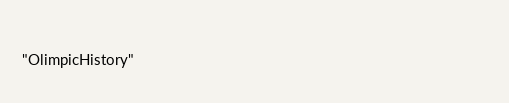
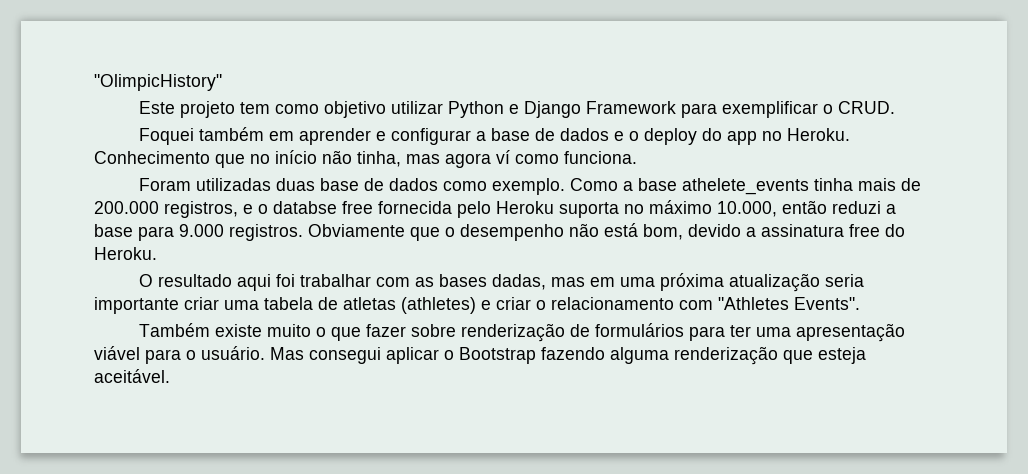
(134, 61) none -> [138,101,895,118] [138,127,850,145] [94,150,637,168] [138,178,921,195] [94,200,896,218] [94,223,905,241] [94,247,157,260] [138,273,864,292] [94,297,860,314] [138,323,905,342] [94,346,866,365] [94,369,170,383] // Este projeto tem como objetivo utilizar Python e Django Framework para exemplificar o CRUD. // Foquei também em aprender e configurar a base de dados e o deploy do app no Heroku. Conhecimento que no início não tinha, mas agora ví como funciona. // Foram utilizadas duas base de dados como exemplo. Como a base athelete_events tinha mais de 200.000 registros, e o databse free fornecida pelo Heroku suporta no máximo 10.000, então reduzi a base para 9.000 registros. Obviamente que o desempenho não está bom, devido a assinatura free do Heroku. // O resultado aqui foi trabalhar com as bases dadas, mas em uma próxima atualização seria importante criar uma tabela de atletas (athletes) e criar o relacionamento com "Athletes Events". // Também existe muito o que fazer sobre renderização de formulários para ter uma apresentação viável para o usuário. Mas consegui aplicar o Bootstrap fazendo alguma renderização que esteja aceitável.

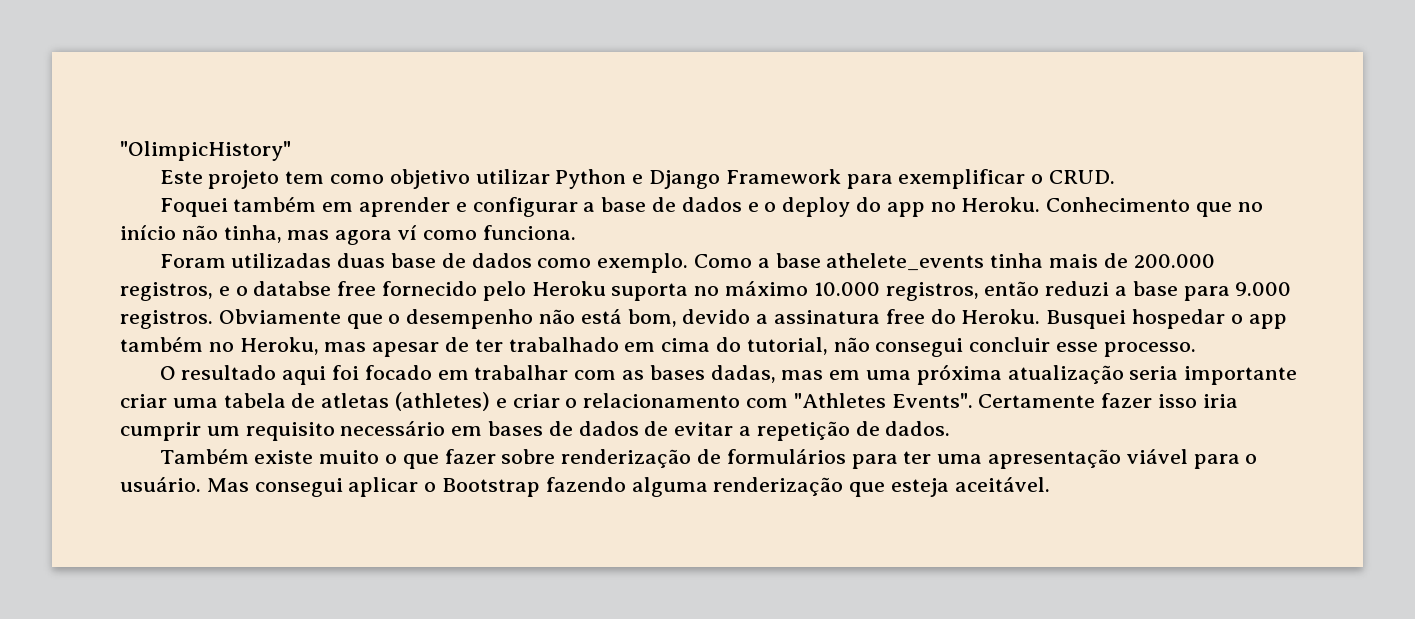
[378,201,452,214] fornecida -> [382,281,478,296] fornecido
[717,201,777,217] 10.000, -> [813,282,979,301] 10.000 registros,
(157, 253) none -> [1046,309,1287,329] [120,337,1196,357] Busquei hospedar o app também no Heroku, mas apesar de ter trabalhado em cima do tutorial, não consegui concluir esse processo.
(295, 280) none -> [364,365,469,380] focado em
(860, 303) none -> [978,393,1238,408] [120,421,951,441] Certamente fazer isso iria cumprir um requisito necessário em bases de dados de evitar a repetição de dados.

